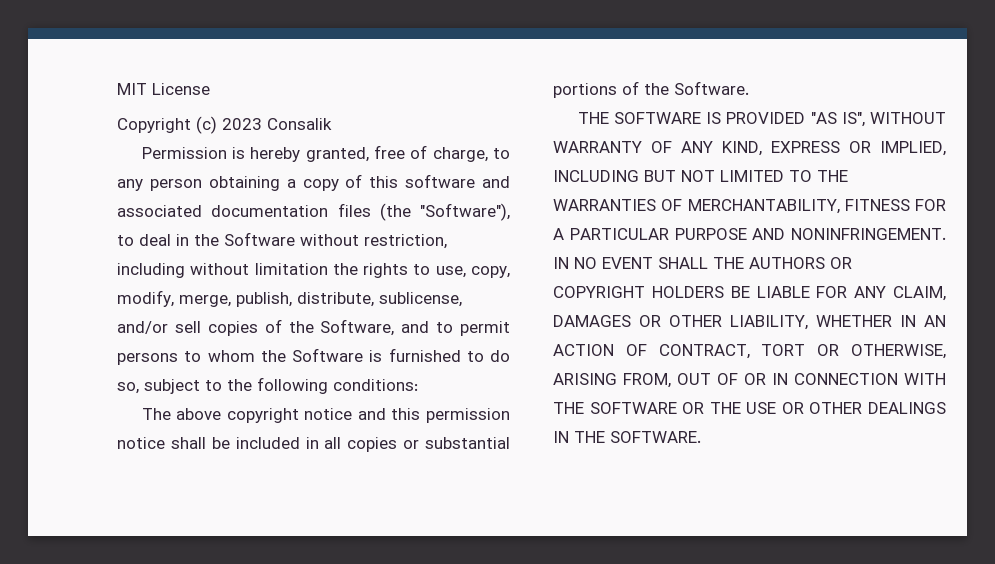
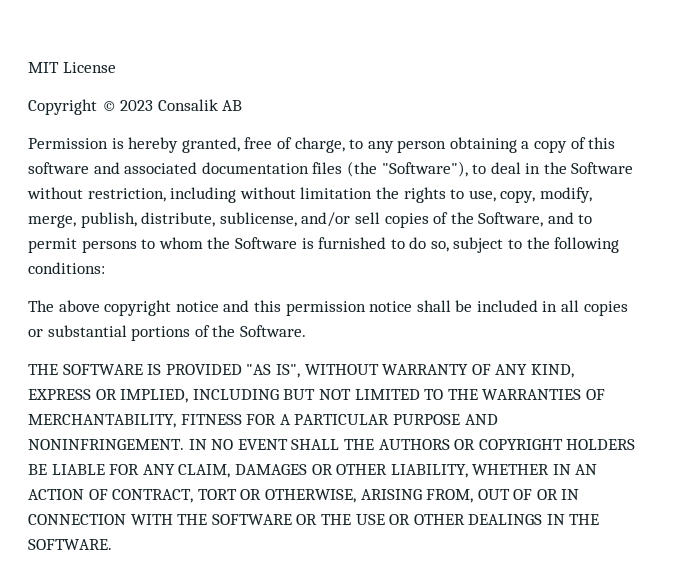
[196,116,217,134] (c) -> [101,101,116,111] ©
(332, 124) none -> [222,100,243,111] AB

